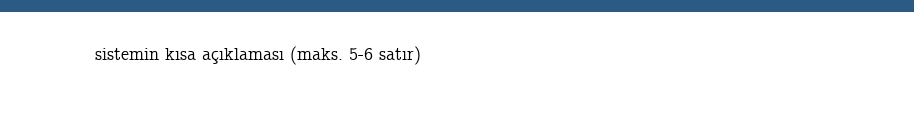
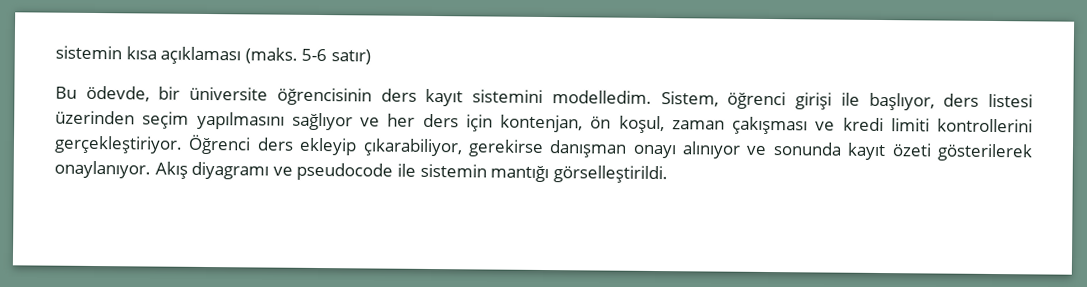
(421, 55) none -> [55,85,1033,111] [55,110,1033,135] [54,134,1033,162] [54,160,668,184] // Bu ödevde, bir üniversite öğrencisinin ders kayıt sistemini modelledim. Sistem, öğrenci girişi ile başlıyor, ders listesi üzerinden seçim yapılmasını sağlıyor ve her ders için kontenjan, ön koşul, zaman çakışması ve kredi limiti kontrollerini gerçekleştiriyor. Öğrenci ders ekleyip çıkarabiliyor, gerekirse danışman onayı alınıyor ve sonunda kayıt özeti gösterilerek onaylanıyor. Akış diyagramı ve pseudocode ile sistemin mantığı görselleştirildi.

